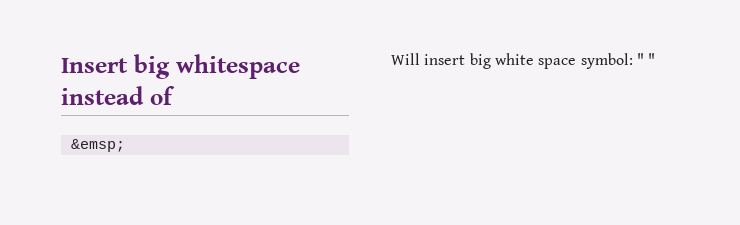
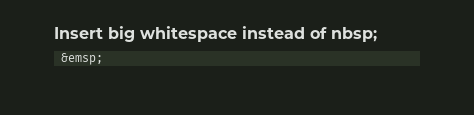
(175, 95) none -> [331,27,377,42] nbsp;
[391,53,656,69] // Will insert big white space symbol: " " -> (103, 59) none

